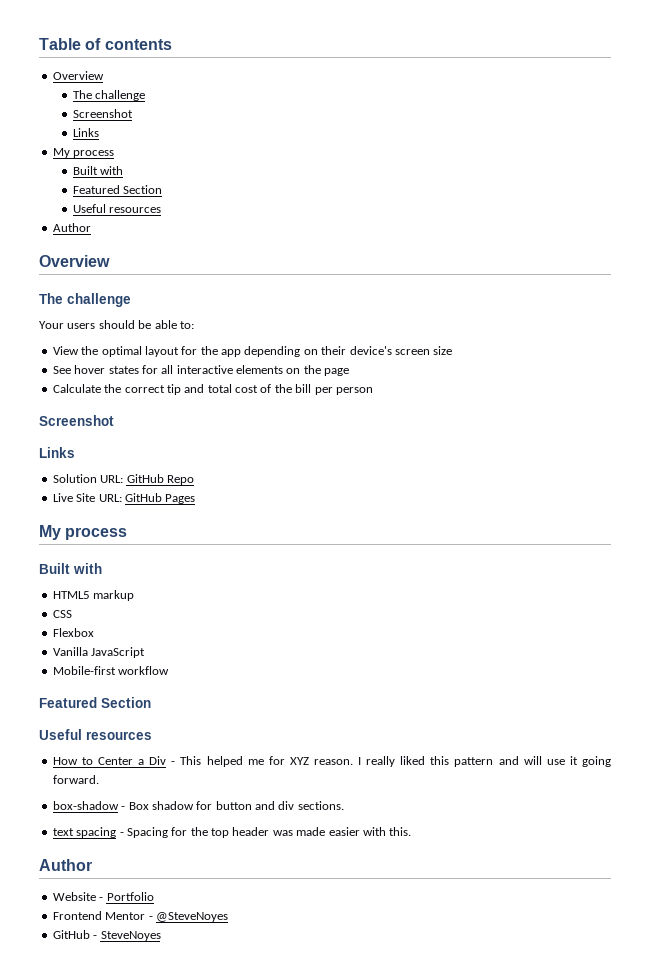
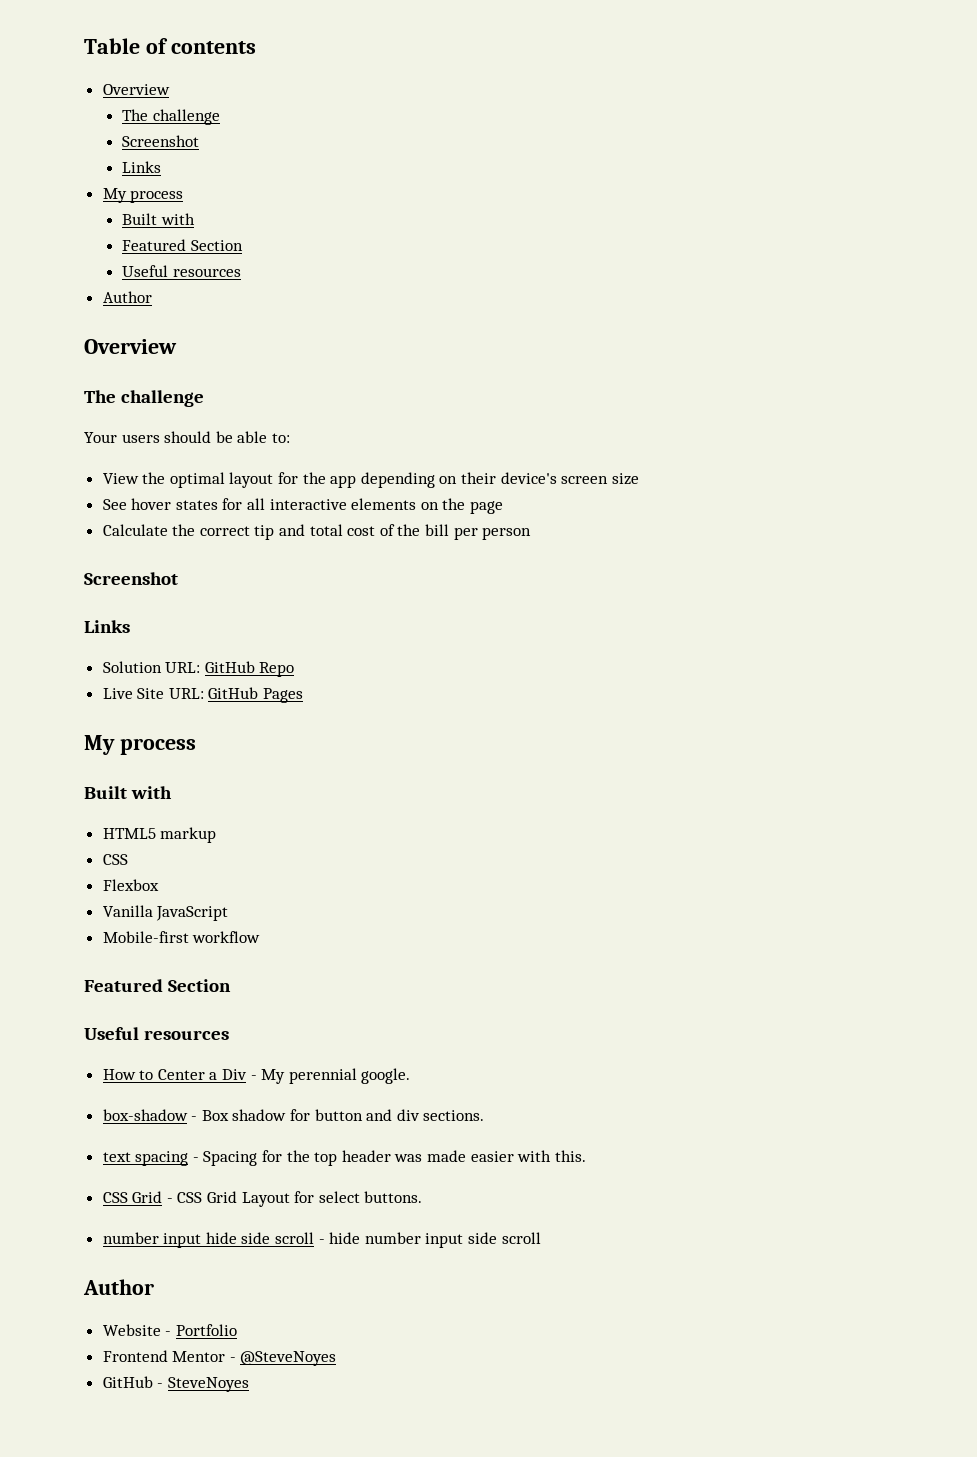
[180,756,611,767] [52,775,99,784] This helped me for XYZ reason. I really liked this pattern and will use it going forward. -> [261,1068,411,1084] My perennial google.
(412, 831) none -> [102,1191,423,1207] [102,1232,541,1248] // CSS Grid - CSS Grid Layout for select buttons. // number input hide side scroll - hide number input side scroll

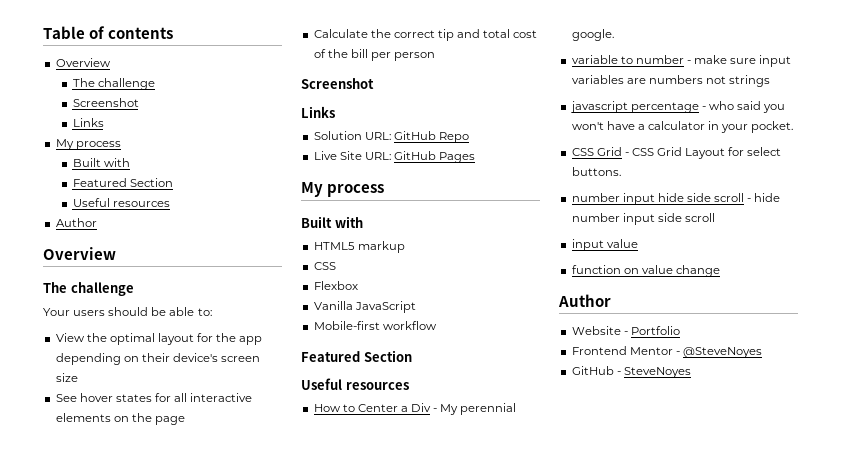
[102,1109,485,1121] [102,1150,586,1166] box-shadow - Box shadow for button and div sections. // text spacing - Spacing for the top header was made easier with this. -> [571,55,792,67] [571,75,771,87] [569,101,786,113] [571,121,794,133] variable to number - make sure input variables are numbers not strings // javascript percentage - who said you won't have a calculator in your pocket.
(541, 1238) none -> [571,239,638,251] [571,265,720,277] // input value // function on value change

